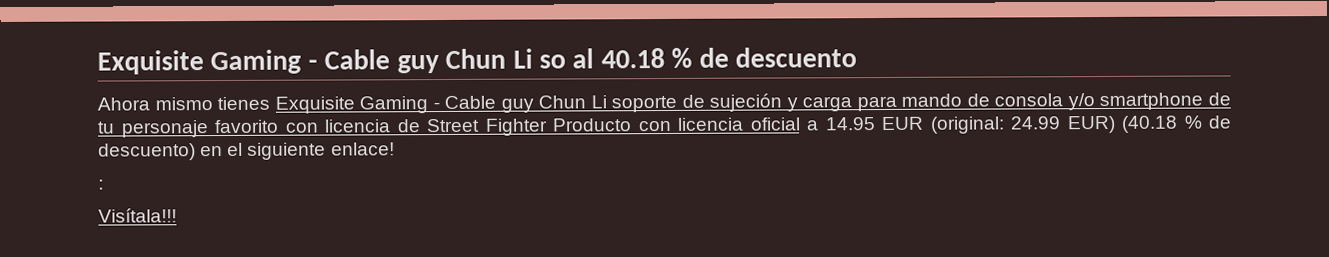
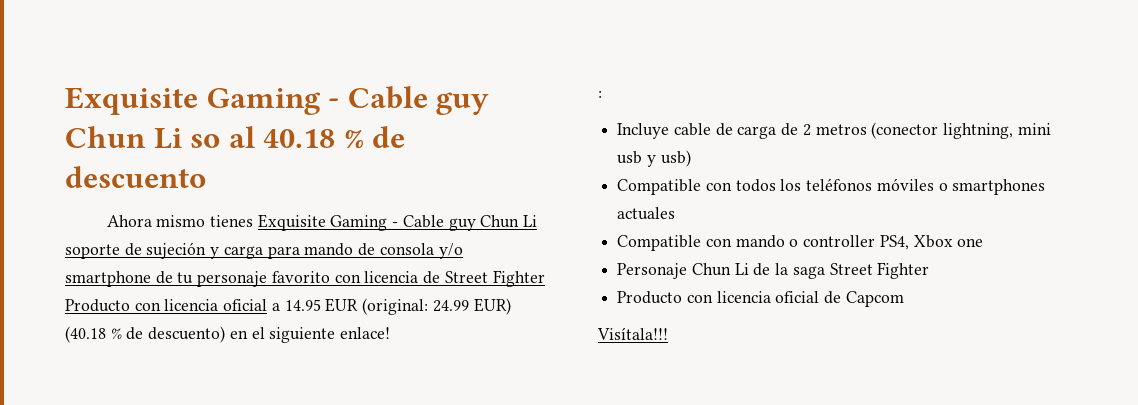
(104, 184) none -> [617,122,1051,139] [617,150,691,167] [617,178,1046,195] [617,207,676,220] [617,235,984,251] [617,262,930,279] [617,291,904,307] // Incluye cable de carga de 2 metros (conector lightning, mini usb y usb) // Compatible con todos los teléfonos móviles o smartphones actuales // Compatible con mando o controller PS4, Xbox one // Personaje Chun Li de la saga Street Fighter // Producto con licencia oficial de Capcom

